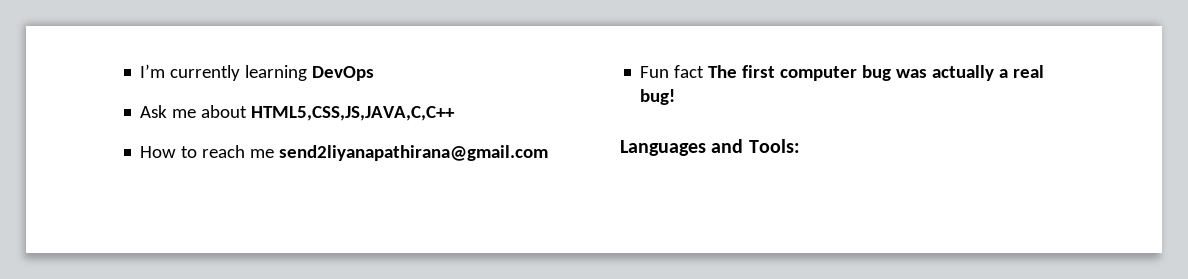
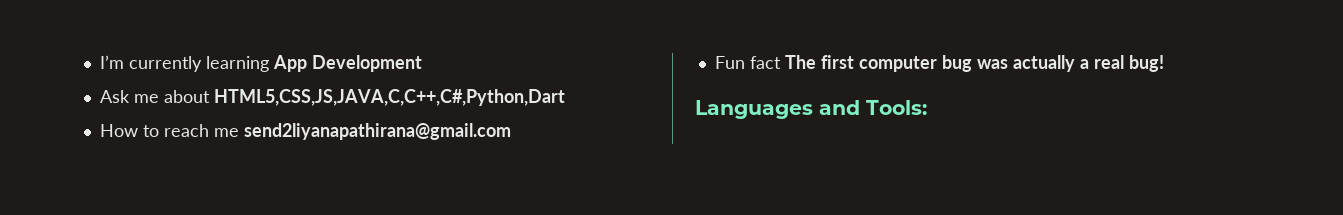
[312,66,375,81] DevOps -> [272,55,422,72] App Development
[251,106,456,121] HTML5,CSS,JS,JAVA,C,C++ -> [213,89,565,106] HTML5,CSS,JS,JAVA,C,C++,C#,Python,Dart

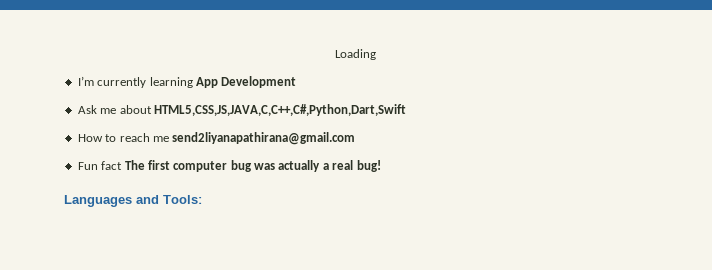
(99, 62) none -> [334,49,376,60] Loading //
[213,89,565,106] HTML5,CSS,JS,JAVA,C,C++,C#,Python,Dart -> [153,104,406,116] HTML5,CSS,JS,JAVA,C,C++,C#,Python,Dart,Swift

